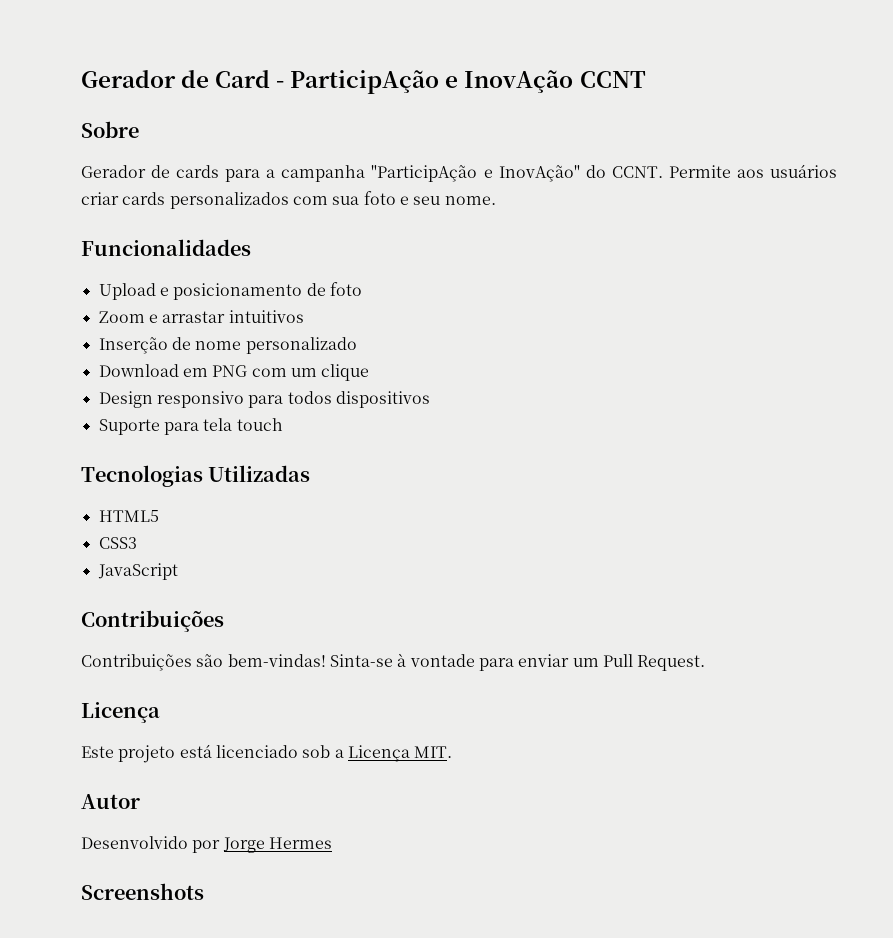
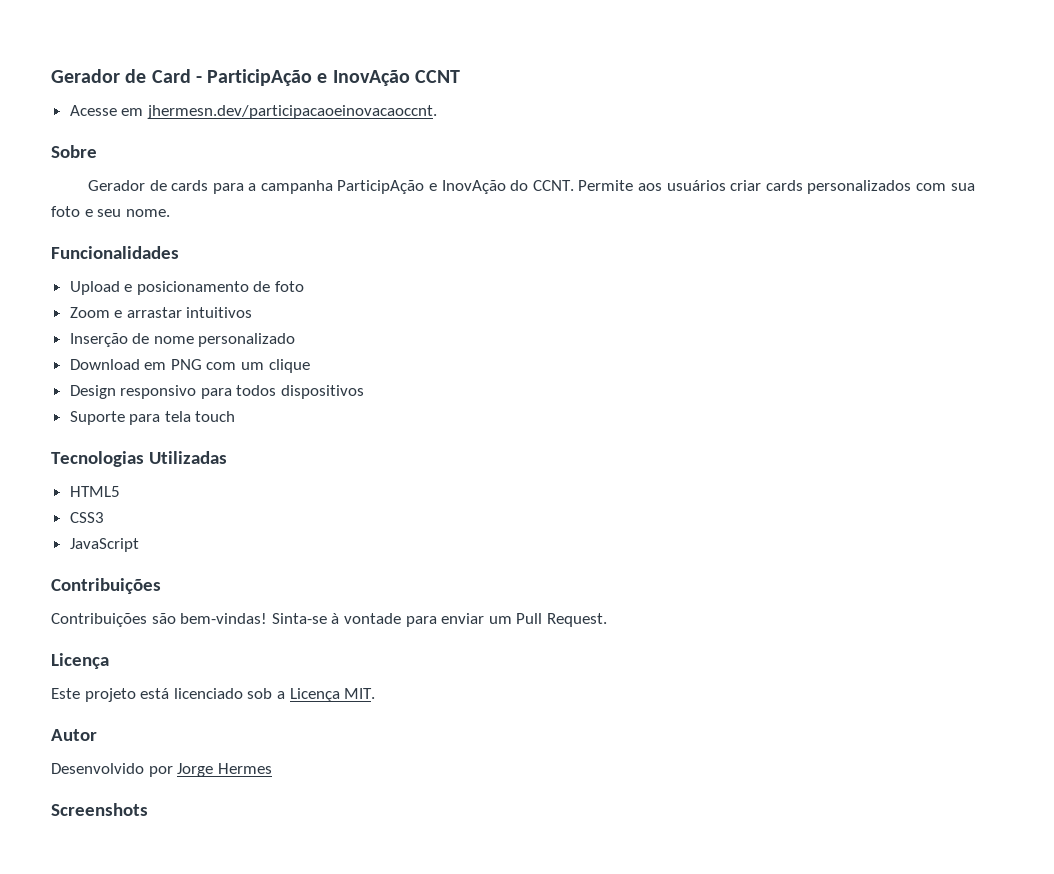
(646, 79) none -> [69,105,437,119] // Acesse em jhermesn.dev/participacaoeinovacaoccnt.
[371,165,580,182] "ParticipAção e InovAção" -> [337,180,506,194] ParticipAção e InovAção

